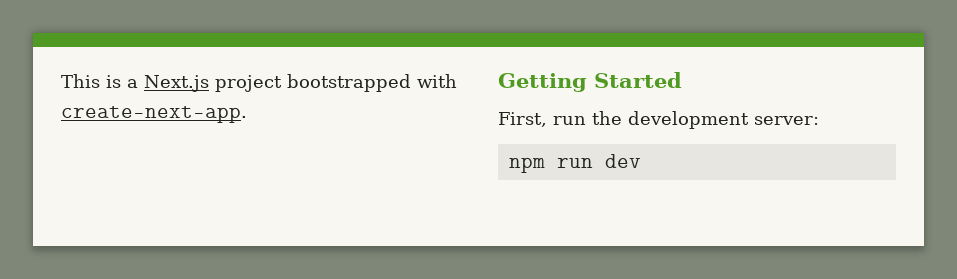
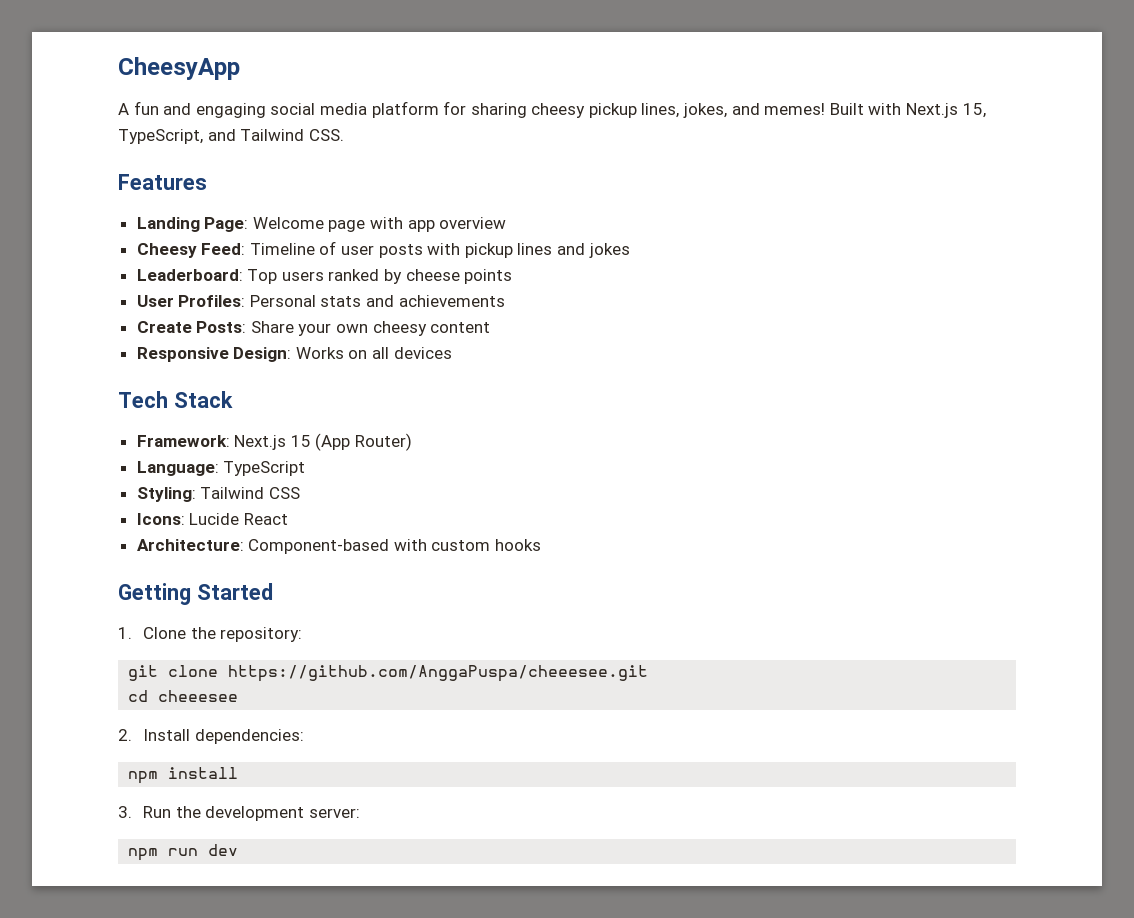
[61,74,457,92] [61,106,247,123] [498,72,682,92] [498,112,586,127] This is a Next.js project bootstrapped with create-next-app. // Getting Started // First, run -> [118,57,240,80] [118,101,986,118] [118,129,344,144] [118,174,207,190] [136,217,507,232] [136,241,630,258] [136,269,513,284] [136,295,505,307] [136,321,491,336] [136,347,452,362] [118,391,233,408] [136,433,413,451] [136,461,306,476] [136,487,300,502] [136,513,288,525] [136,539,542,554] [118,583,273,605] [118,627,303,642] [128,665,649,682] [128,690,239,702] [118,729,304,744] [128,767,239,784] [118,806,172,818] CheesyApp // A fun and engaging social media platform for sharing cheesy pickup lines, jokes, and memes! Built with Next.js 15, TypeScript, and Tailwind CSS. // Features // Landing Page: Welcome page with app overview // Cheesy Feed: Timeline of user posts with pickup lines and jokes // Leaderboard: Top users ranked by cheese points // User Profiles: Personal stats and achievements // Create Posts: Share your own cheesy content // Responsive Design: Works on all devices // Tech Stack // Framework: Next.js 15 (App Router) // Language: TypeScript // Styling: Tailwind CSS // Icons: Lucide React // Architecture: Component-based with custom hooks // Getting Started // 1. Clone the repository: // git clone https://github.com/AnggaPuspa/cheeesee.git // cd cheeesee // 2. Install dependencies: // npm install // 3. Run

